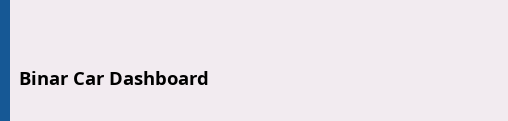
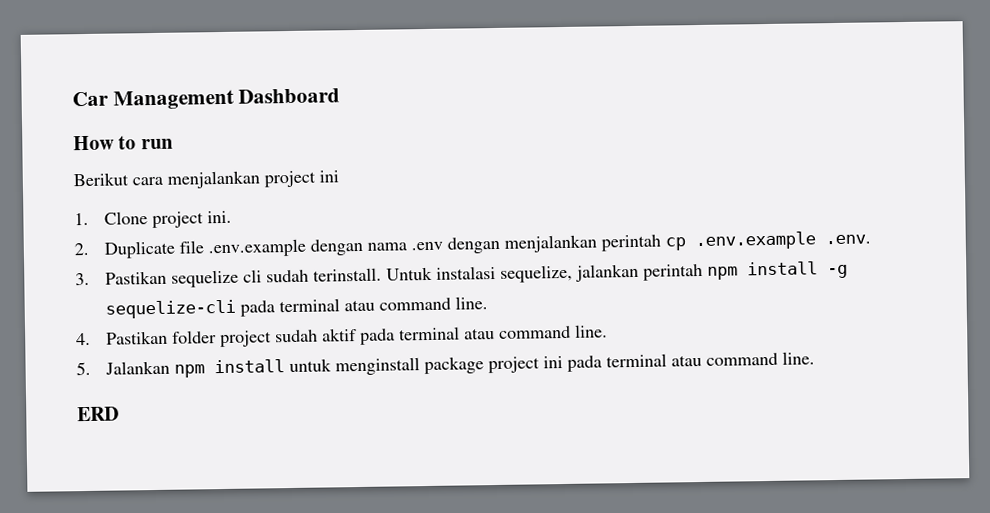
[19,71,105,85] Binar Car -> [72,89,234,110] Car Management
(209, 78) none -> [73,135,173,151] [73,170,339,189] [74,210,232,229] [74,231,871,259] [75,261,848,288] [104,296,488,319] [76,324,608,348] [76,351,815,378] [77,406,119,422] // How to run // Berikut cara menjalankan project ini // 1. Clone project ini. // 2. Duplicate file .env.example dengan nama .env dengan menjalankan perintah cp .env.example .env. // 3. Pastikan sequelize cli sudah terinstall. Untuk instalasi sequelize, jalankan perintah npm install -g sequelize-cli pada terminal atau command line. // 4. Pastikan folder project sudah aktif pada terminal atau command line. // 5. Jalankan npm install untuk menginstall package project ini pada terminal atau command line. // ERD

